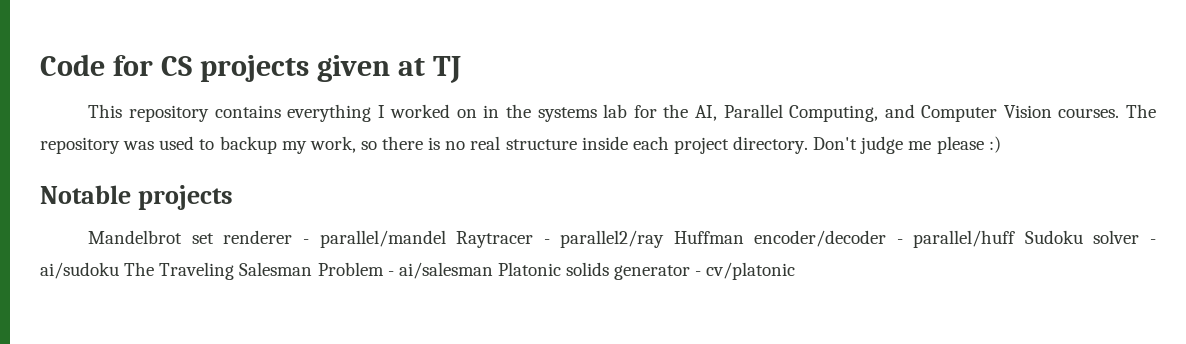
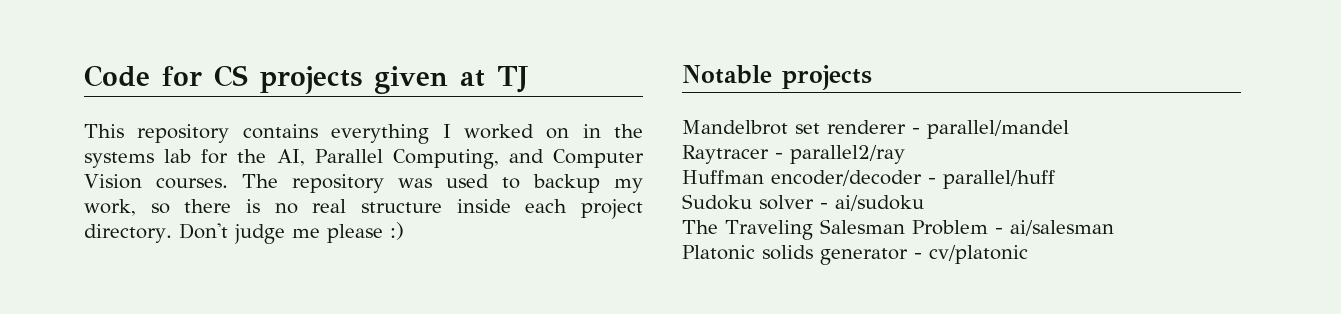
(446, 239) none -> (1069, 129) //
(665, 239) none -> (905, 154) //
(1016, 239) none -> (1055, 179) //
(119, 270) none -> (924, 203) //
(493, 270) none -> (1114, 228) //

